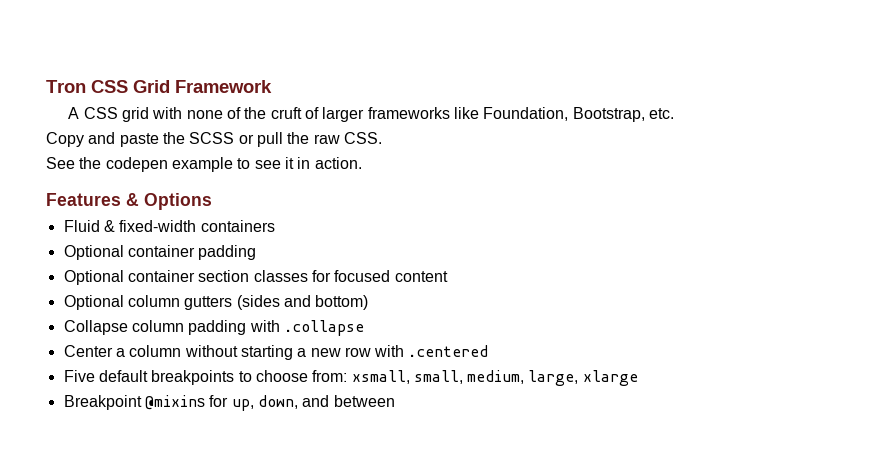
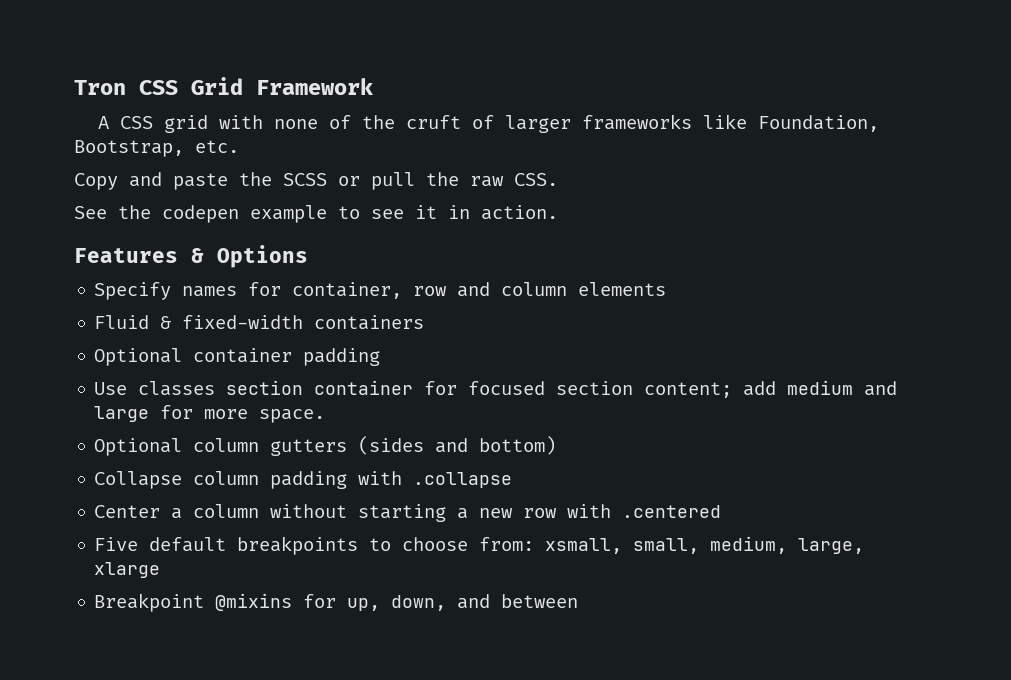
(212, 201) none -> [94,282,667,300] // Specify names for container, row and column elements
[63,270,448,285] Optional container section classes for focused content -> [94,380,898,398] [94,405,326,423] Use classes section container for focused section content; add medium and large for more space.

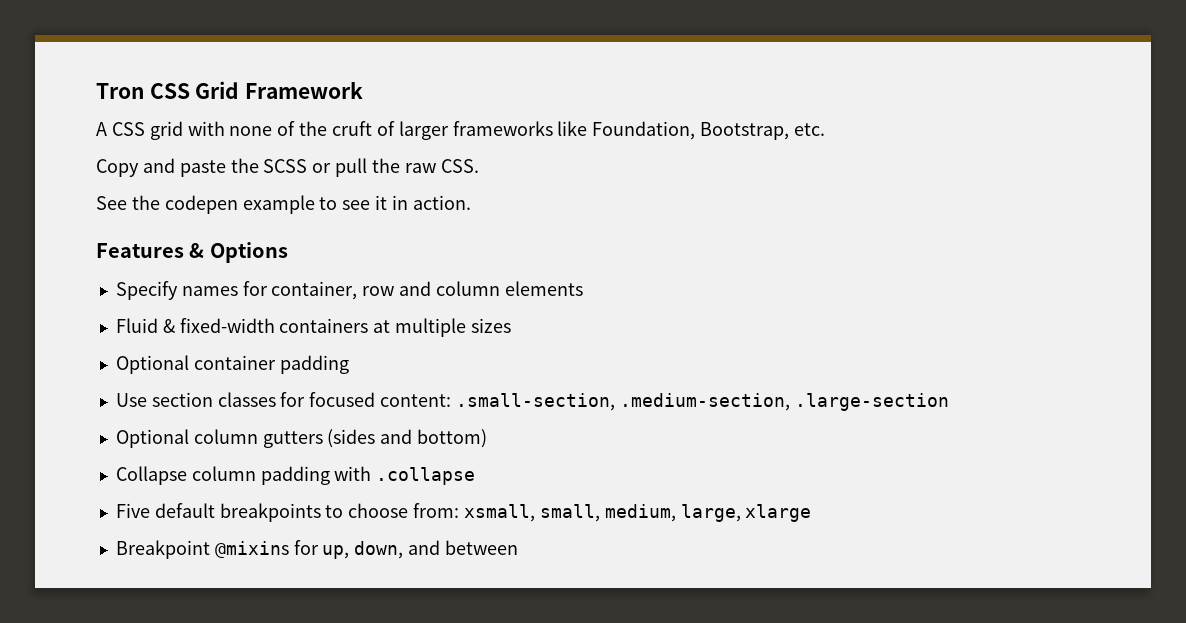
(425, 322) none -> [373,318,511,337] at multiple sizes
[138,380,898,398] [94,405,326,423] classes section container for focused section content; add medium and large for more space. -> [151,392,949,411] section classes for focused content: .small-section, .medium-section, .large-section
[94,504,722,522] // Center a column without starting a new row with .centered -> (476, 476) none

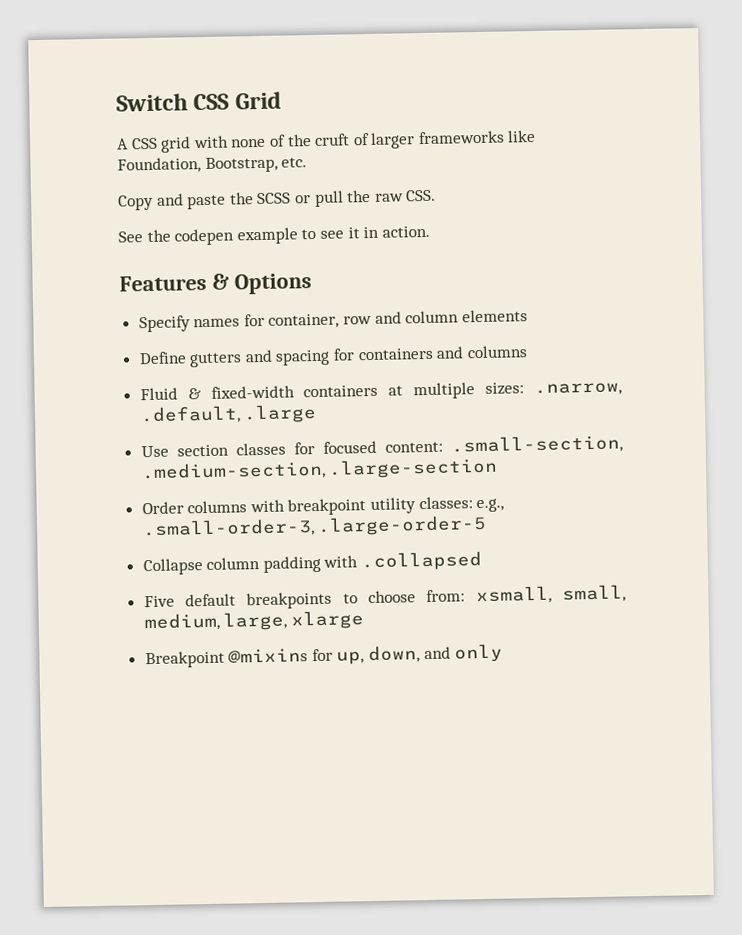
[96,83,144,99] Tron -> [116,93,188,112] Switch
[245,82,364,99] Framework -> (282, 100) none
(583, 288) none -> [138,345,528,368] // Define gutters and spacing for containers and columns
[470,318,511,333] [115,355,349,374] sizes // Optional container padding -> [485,382,622,397] [139,403,318,425] sizes: .narrow, .default, .large
[115,429,488,448] Optional column gutters (sides and bottom) -> [141,496,505,516] [141,514,488,539] Order columns with breakpoint utility classes: e.g., .small-order-3, .large-order-5
[376,467,476,485] .collapse -> [361,550,483,572] .collapsed
[444,540,518,555] between -> [454,643,504,663] only

